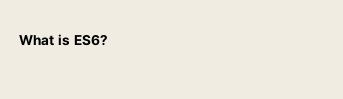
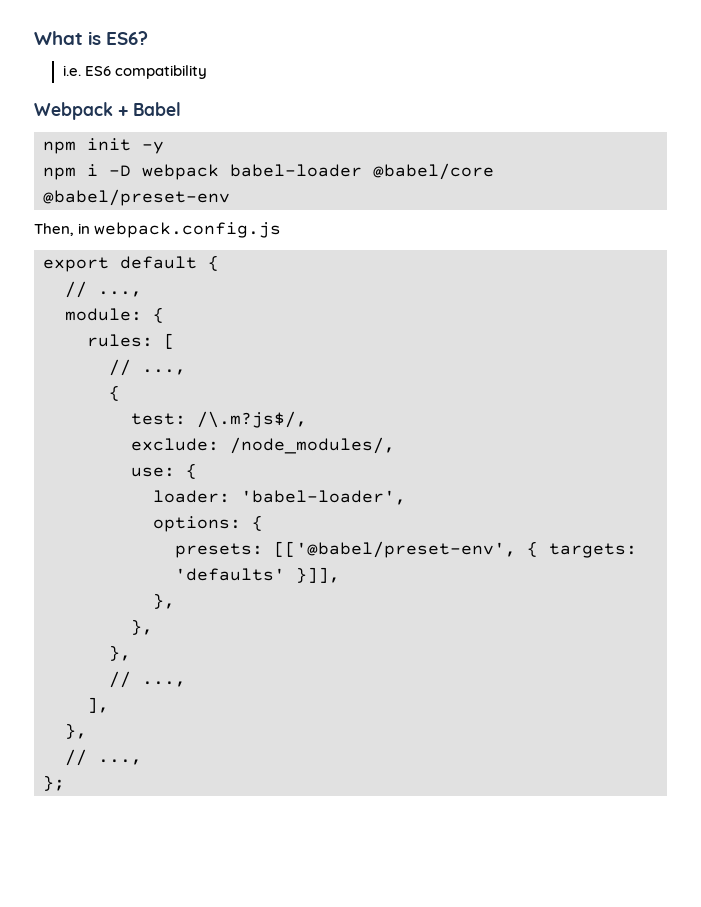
(108, 40) none -> [62,65,207,79] [34,102,181,120] [43,138,164,154] [43,163,494,180] [43,189,230,206] [34,222,282,238] [43,255,219,272] [65,281,142,298] [65,307,164,323] [87,333,175,349] [109,359,186,376] [109,385,120,401] [131,411,307,428] [131,437,395,454] [131,463,197,479] [153,490,406,505] [153,515,263,532] [175,541,637,558] [175,567,340,583] [153,593,175,609] [131,619,153,635] [109,645,131,661] [109,671,186,688] [87,697,109,713] [65,723,87,739] [65,749,142,766] [43,775,65,791] // i.e. ES6 compatibility // Webpack + Babel // npm init -y // npm i -D webpack babel-loader @babel/core @babel/preset-env // Then, in webpack.config.js // export default { // // ..., // module: { // rules: [ // // ..., // { // test: /\.m?js$/, // exclude: /node_modules/, // use: { // loader: 'babel-loader', // options: { // presets: [['@babel/preset-env', { targets: 'defaults' }]], // }, // }, // }, // // ..., // ], // }, // // ..., // };

